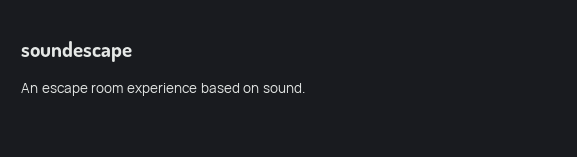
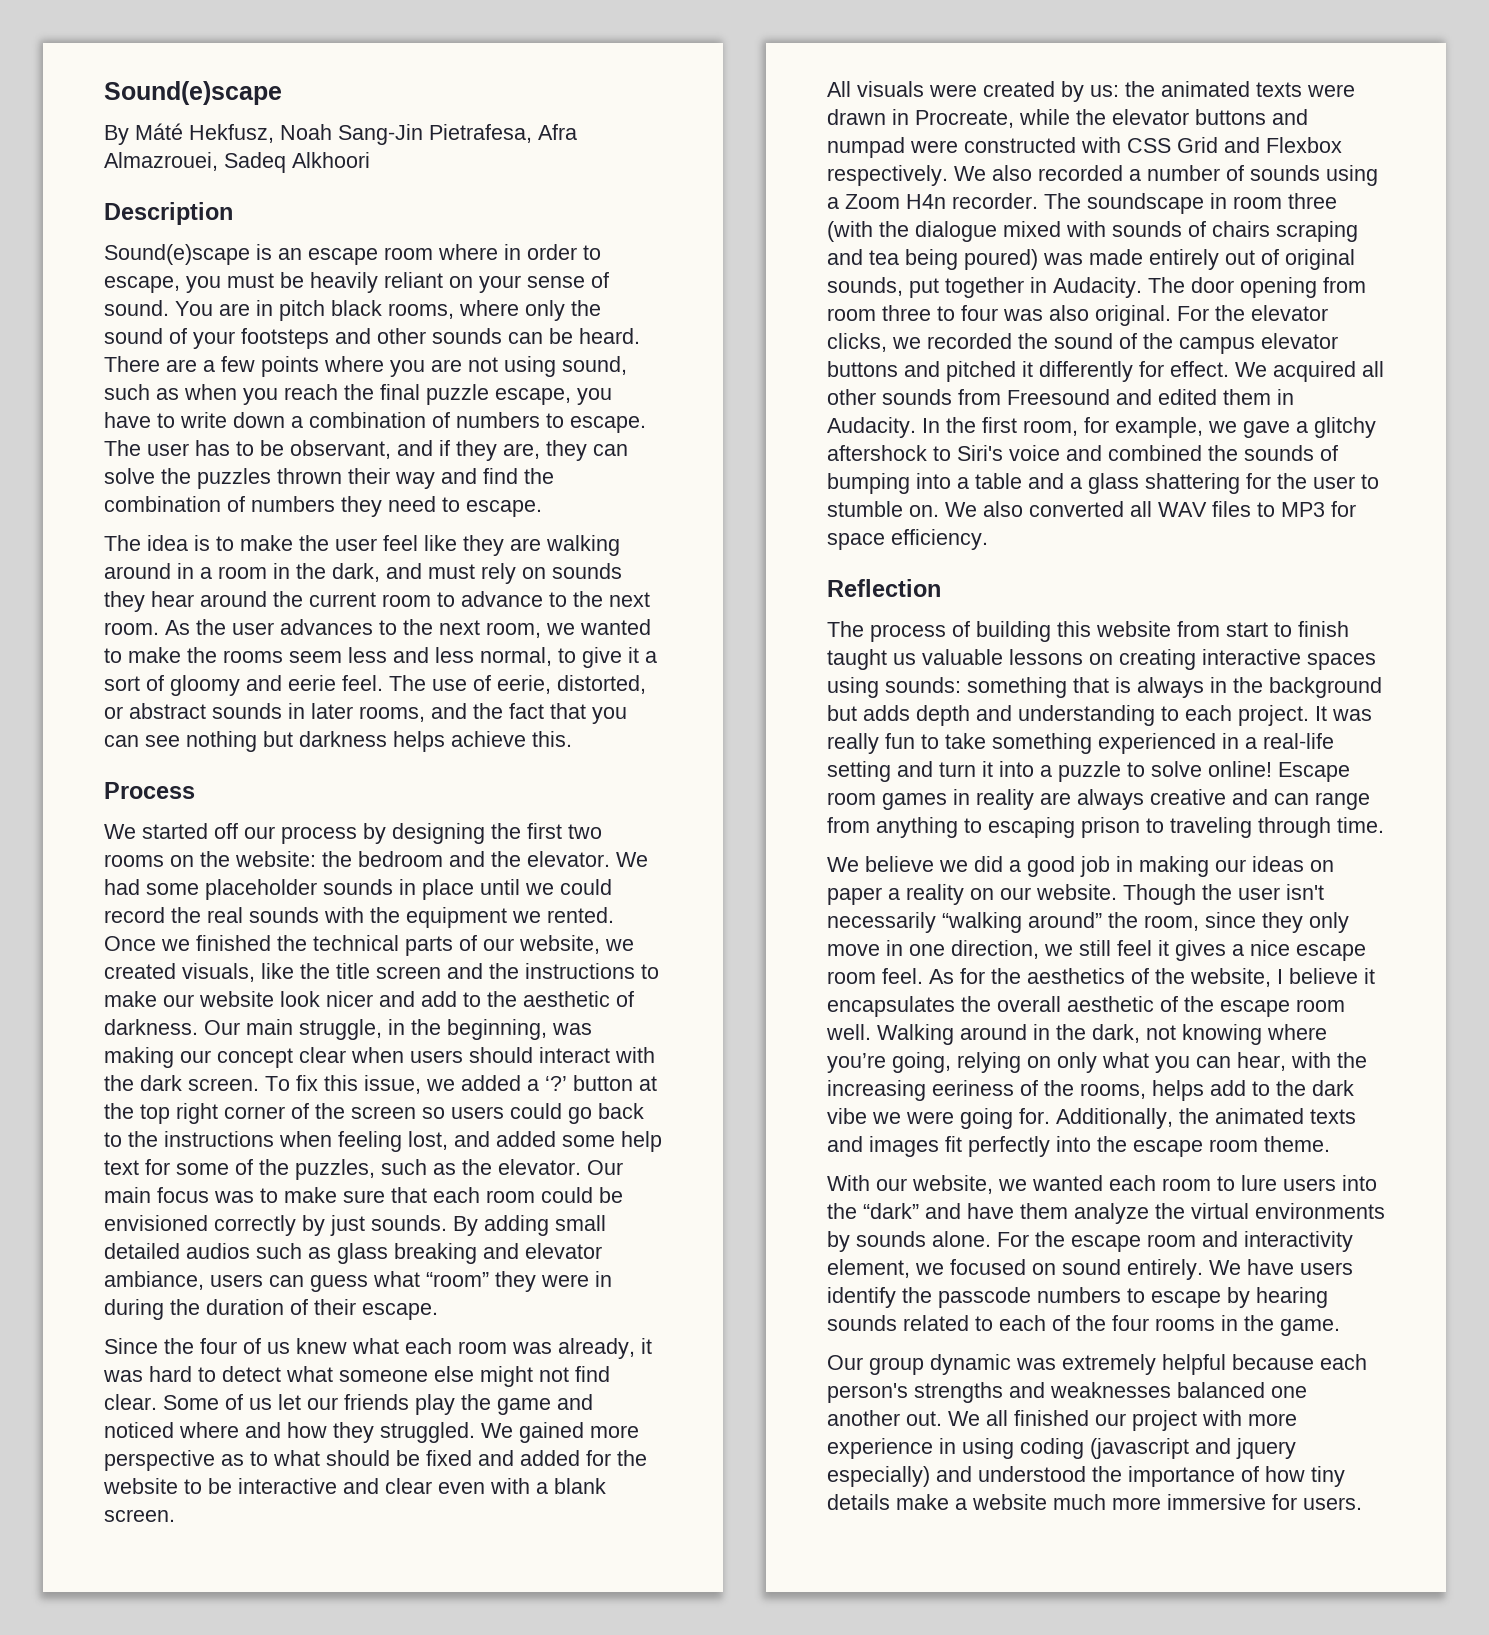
[21,41,132,62] [21,83,305,96] soundescape // An escape room experience based on sound. -> [104,81,282,105] [104,123,577,145] [104,152,370,173] [104,202,233,225] [104,244,601,265] [104,272,609,293] [104,300,601,321] [104,328,640,349] [104,356,627,377] [104,384,612,405] [104,412,646,433] [104,440,628,461] [104,468,554,489] [104,496,542,517] [104,535,620,556] [104,563,622,584] [104,591,650,612] [104,619,651,638] [104,647,657,668] [104,675,646,696] [104,703,627,724] [104,731,572,752] [104,782,195,799] [104,823,602,844] [104,851,648,867] [104,879,612,900] [104,907,614,928] [104,935,634,956] [104,963,659,982] [104,991,634,1007] [104,1019,592,1040] [104,1047,655,1068] [104,1075,657,1094] [104,1103,644,1124] [104,1131,662,1152] [104,1159,623,1180] [104,1187,623,1203] [104,1215,606,1236] [104,1243,602,1264] [104,1271,612,1292] [104,1299,438,1320] [104,1338,652,1359] [103,1366,610,1387] [104,1394,593,1415] [104,1422,639,1443] [104,1450,647,1471] [103,1478,606,1494] [104,1509,175,1522] [827,81,1355,102] [827,109,1308,128] [827,137,1342,158] [827,165,1378,186] [827,193,1337,214] [827,221,1358,242] [827,249,1355,270] [827,277,1366,298] [827,305,1328,326] [827,333,1338,354] [827,361,1384,382] [827,389,1294,405] [827,417,1376,438] [827,445,1338,461] [827,473,1379,494] [827,501,1356,517] [827,529,988,550] [827,579,941,597] [827,621,1349,642] [827,649,1376,670] [827,677,1382,698] [827,705,1372,726] [827,733,1334,754] [827,761,1350,782] [827,789,1370,810] [827,817,1384,838] [827,856,1334,877] [827,884,1324,905] [827,912,1349,933] [827,940,1366,961] [827,968,1375,987] [827,996,1345,1017] [826,1024,1327,1045] [827,1052,1367,1073] [827,1080,1354,1101] [827,1108,1356,1129] [827,1136,1330,1157] [827,1175,1377,1194] [827,1203,1385,1224] [827,1231,1353,1252] [827,1259,1353,1280] [827,1287,1328,1308] [827,1315,1340,1336] [827,1354,1367,1375] [827,1382,1307,1403] [827,1410,1297,1431] [827,1438,1296,1459] [827,1466,1345,1487] [827,1494,1362,1510] Sound(e)scape // By Máté Hekfusz, Noah Sang-Jin Pietrafesa, Afra Almazrouei, Sadeq Alkhoori // Description // Sound(e)scape is an escape room where in order to escape, you must be heavily reliant on your sense of sound. You are in pitch black rooms, where only the sound of your footsteps and other sounds can be heard. There are a few points where you are not using sound, such as when you reach the final puzzle escape, you have to write down a combination of numbers to escape. The user has to be observant, and if they are, they can solve the puzzles thrown their way and find the combination of numbers they need to escape. // The idea is to make the user feel like they are walking around in a room in the dark, and must rely on sounds they hear around the current room to advance to the next room. As the user advances to the next room, we wanted to make the rooms seem less and less normal, to give it a sort of gloomy and eerie feel. The use of eerie, distorted, or abstract sounds in later rooms, and the fact that you can see nothing but darkness helps achieve this. // Process // We started off our process by designing the first two rooms on the website: the bedroom and the elevator. We had some placeholder sounds in place until we could record the real sounds with the equipment we rented. Once we finished the technical parts of our website, we created visuals, like the title screen and the instructions to make our website look nicer and add to the aesthetic of darkness. Our main struggle, in the beginning, was making our concept clear when users should interact with the dark screen. To fix this issue, we added a ‘?’ button at the top right corner of the screen so users could go back to the instructions when feeling lost, and added some help text for some of the puzzles, such as the elevator. Our main focus was to make sure that each room could be envisioned correctly by just sounds. By adding small detailed audios such as glass breaking and elevator ambiance, users can guess what “room” they were in during the duration of their escape. // Since the four of us knew what each room was already, it was hard to detect what someone else might not find clear. Some of us let our friends play the game and noticed where and how they struggled. We gained more perspective as to what should be fixed and added for the website to be interactive and clear even with a blank screen. // All visuals were created by us: the animated texts were drawn in Procreate, while the elevator buttons and numpad were constructed with CSS Grid and Flexbox respectively. We also recorded a number of sounds using a Zoom H4n recorder. The soundscape in room three (with the dialogue mixed with sounds of chairs scraping and tea being poured) was made entirely out of original sounds, put together in Audacity. The door opening from room three to four was also original. For the elevator clicks, we recorded the sound of the campus elevator buttons and pitched it differently for effect. We acquired all other sounds from Freesound and edited them in Audacity. In the first room, for example, we gave a glitchy aftershock to Siri's voice and combined the sounds of bumping into a table and a glass shattering for the user to stumble on. We also converted all WAV files to MP3 for space efficiency. // Reflection // The process of building this website from start to finish taught us valuable lessons on creating interactive spaces using sounds: something that is always in the background but adds depth and understanding to each project. It was really fun to take something experienced in a real-life setting and turn it into a puzzle to solve online! Escape room games in reality are always creative and can range from anything to escaping prison to traveling through time. // We believe we did a good job in making our ideas on paper a reality on our website. Though the user isn't necessarily “walking around” the room, since they only move in one direction, we still feel it gives a nice escape room feel. As for the aesthetics of the website, I believe it encapsulates the overall aesthetic of the escape room well. Walking around in the dark, not knowing where you’re going, relying on only what you can hear, with the increasing eeriness of the rooms, helps add to the dark vibe we were going for. Additionally, the animated texts and images fit perfectly into the escape room theme. // With our website, we wanted each room to lure users into the “dark” and have them analyze the virtual environments by sounds alone. For the escape room and interactivity element, we focused on sound entirely. We have users identify the passcode numbers to escape by hearing sounds related to each of the four rooms in the game. // Our group dynamic was extremely helpful because each person's strengths and weaknesses balanced one another out. We all finished our project with more experience in using coding (javascript and jquery especially) and understood the importance of how tiny details make a website much more immersive for users.

